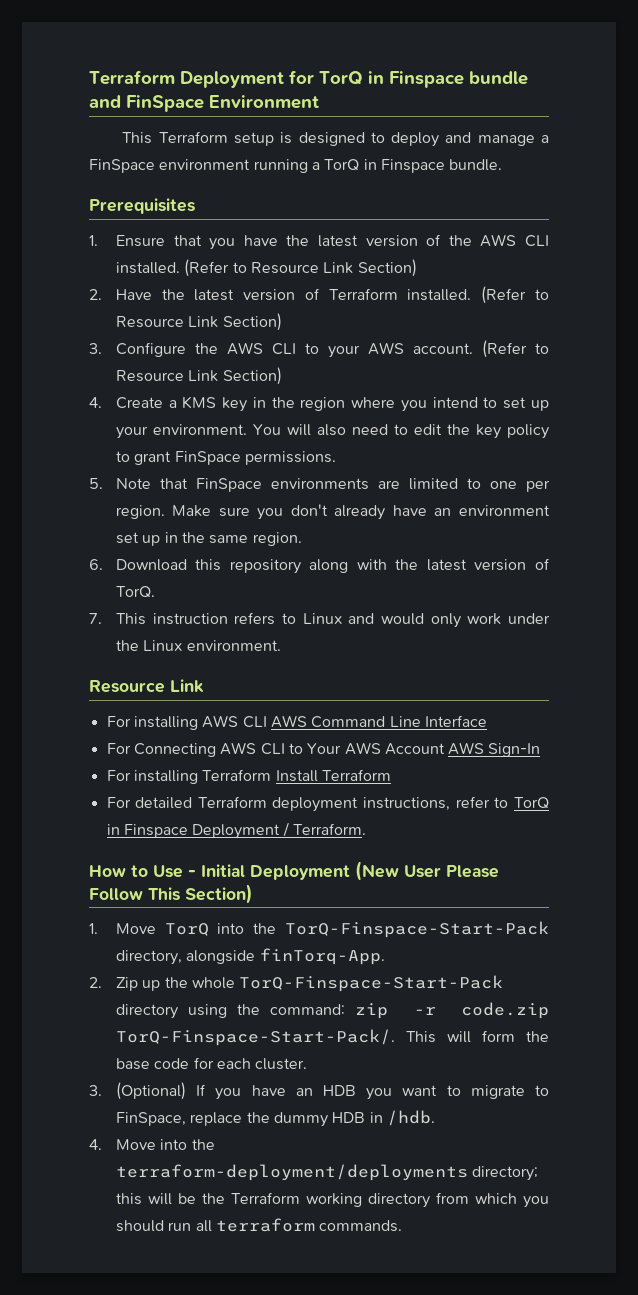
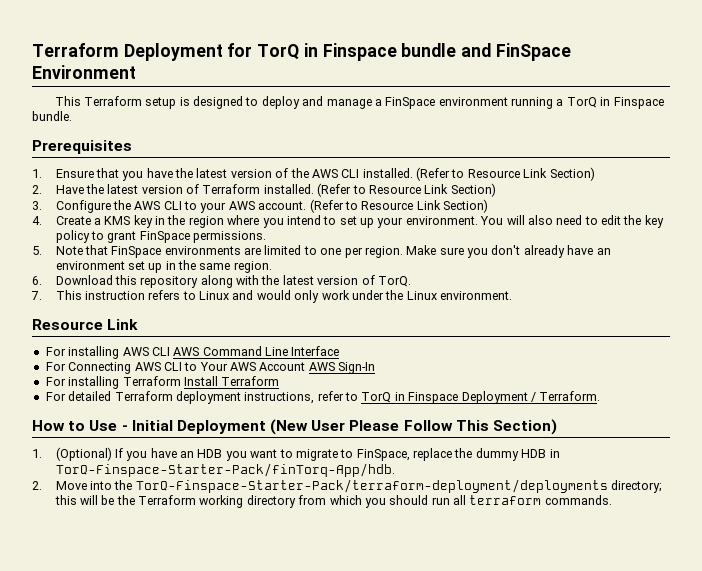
[115,921,549,938] [115,948,385,965] [89,975,504,992] [115,1002,550,1019] [115,1029,550,1046] [115,1057,308,1070] [89,1085,102,1096] Move TorQ into the TorQ-Finspace-Start-Pack directory, alongside finTorq-App. // 2. Zip up the whole TorQ-Finspace-Start-Pack directory using the command: zip -r code.zip TorQ-Finspace-Start-Pack/. This will form the base code for each cluster. // 3. -> (42, 453) none
[386,1110,435,1126] [89,1139,102,1150] /hdb. // 4. -> [55,463,395,477] [32,481,42,490] TorQ-Finspace-Starter-Pack/finTorq-App/hdb. // 2.
[115,1164,468,1181] terraform-deployment/deployments -> [135,479,608,493] TorQ-Finspace-Starter-Pack/terraform-deployment/deployments

